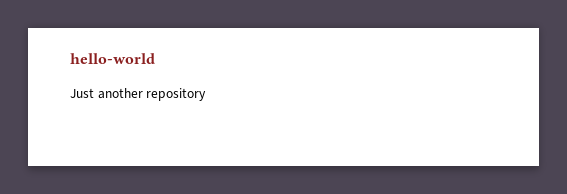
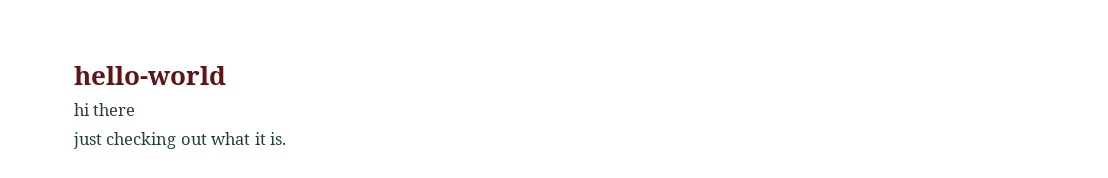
[70,88,207,101] Just another repository -> [74,103,136,116] [73,132,287,149] hi there // just checking out what it is.

